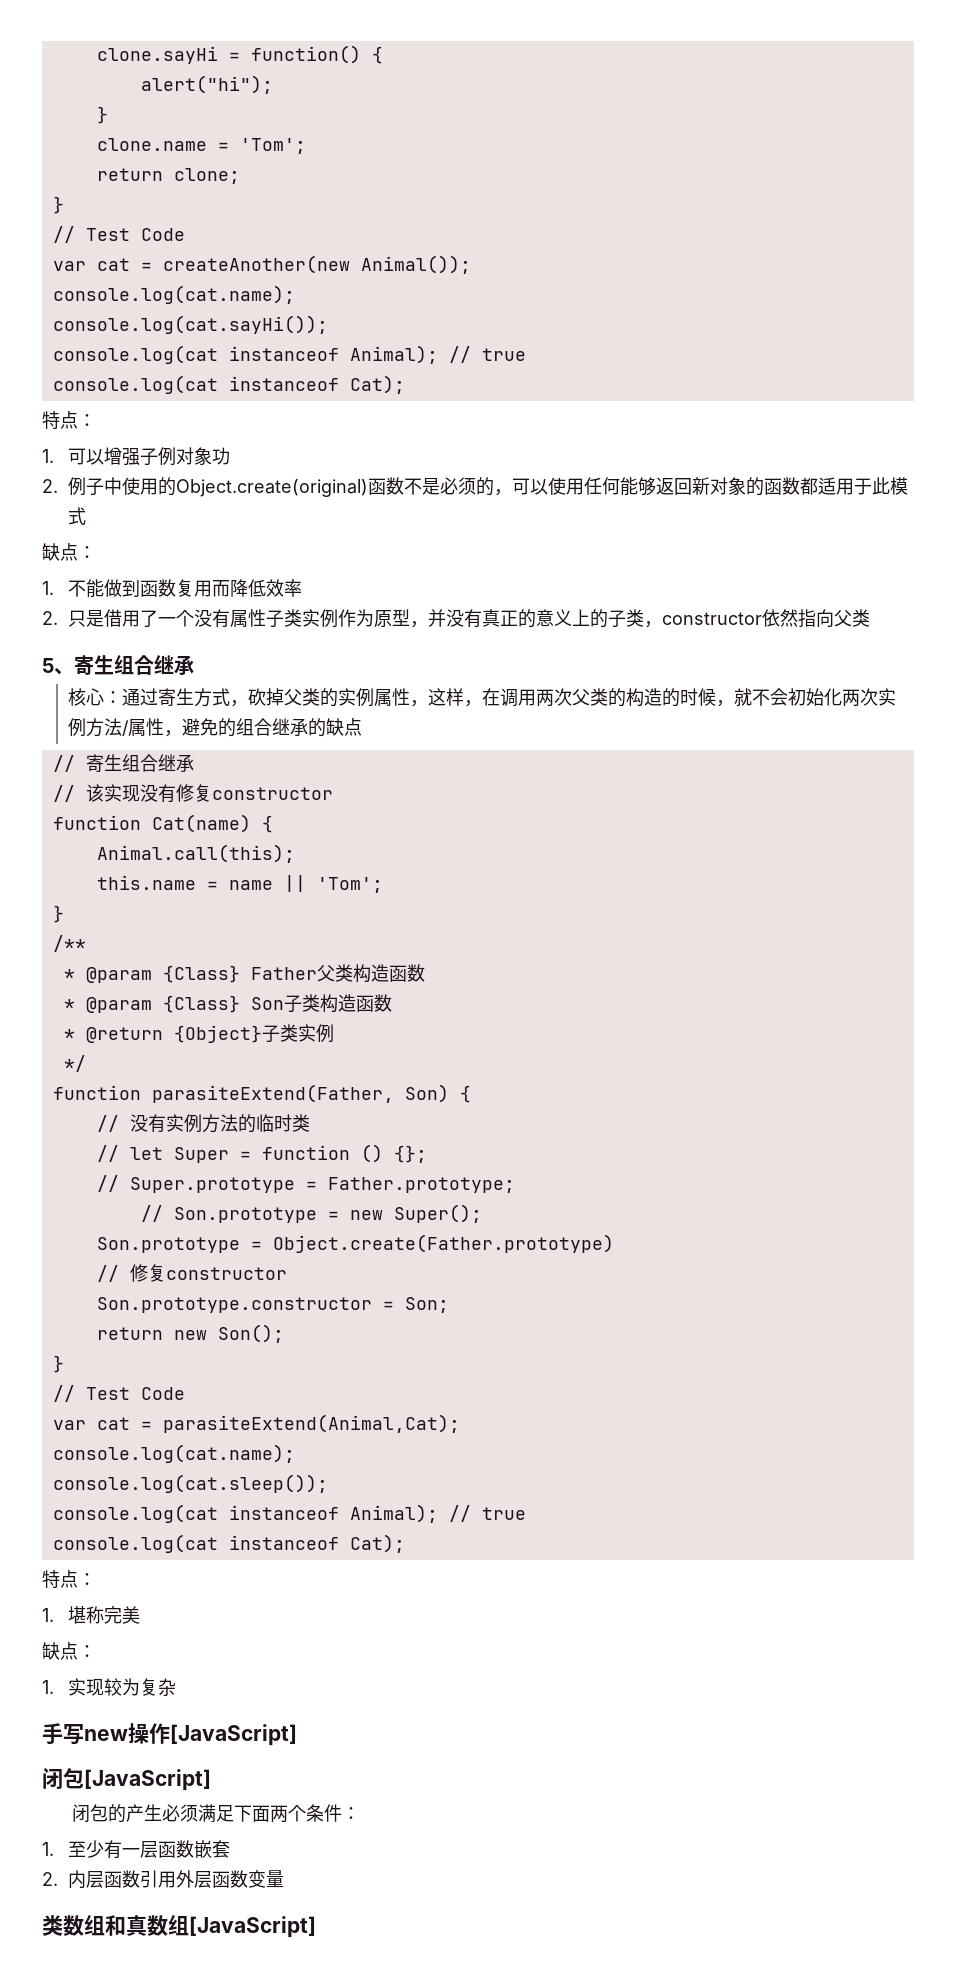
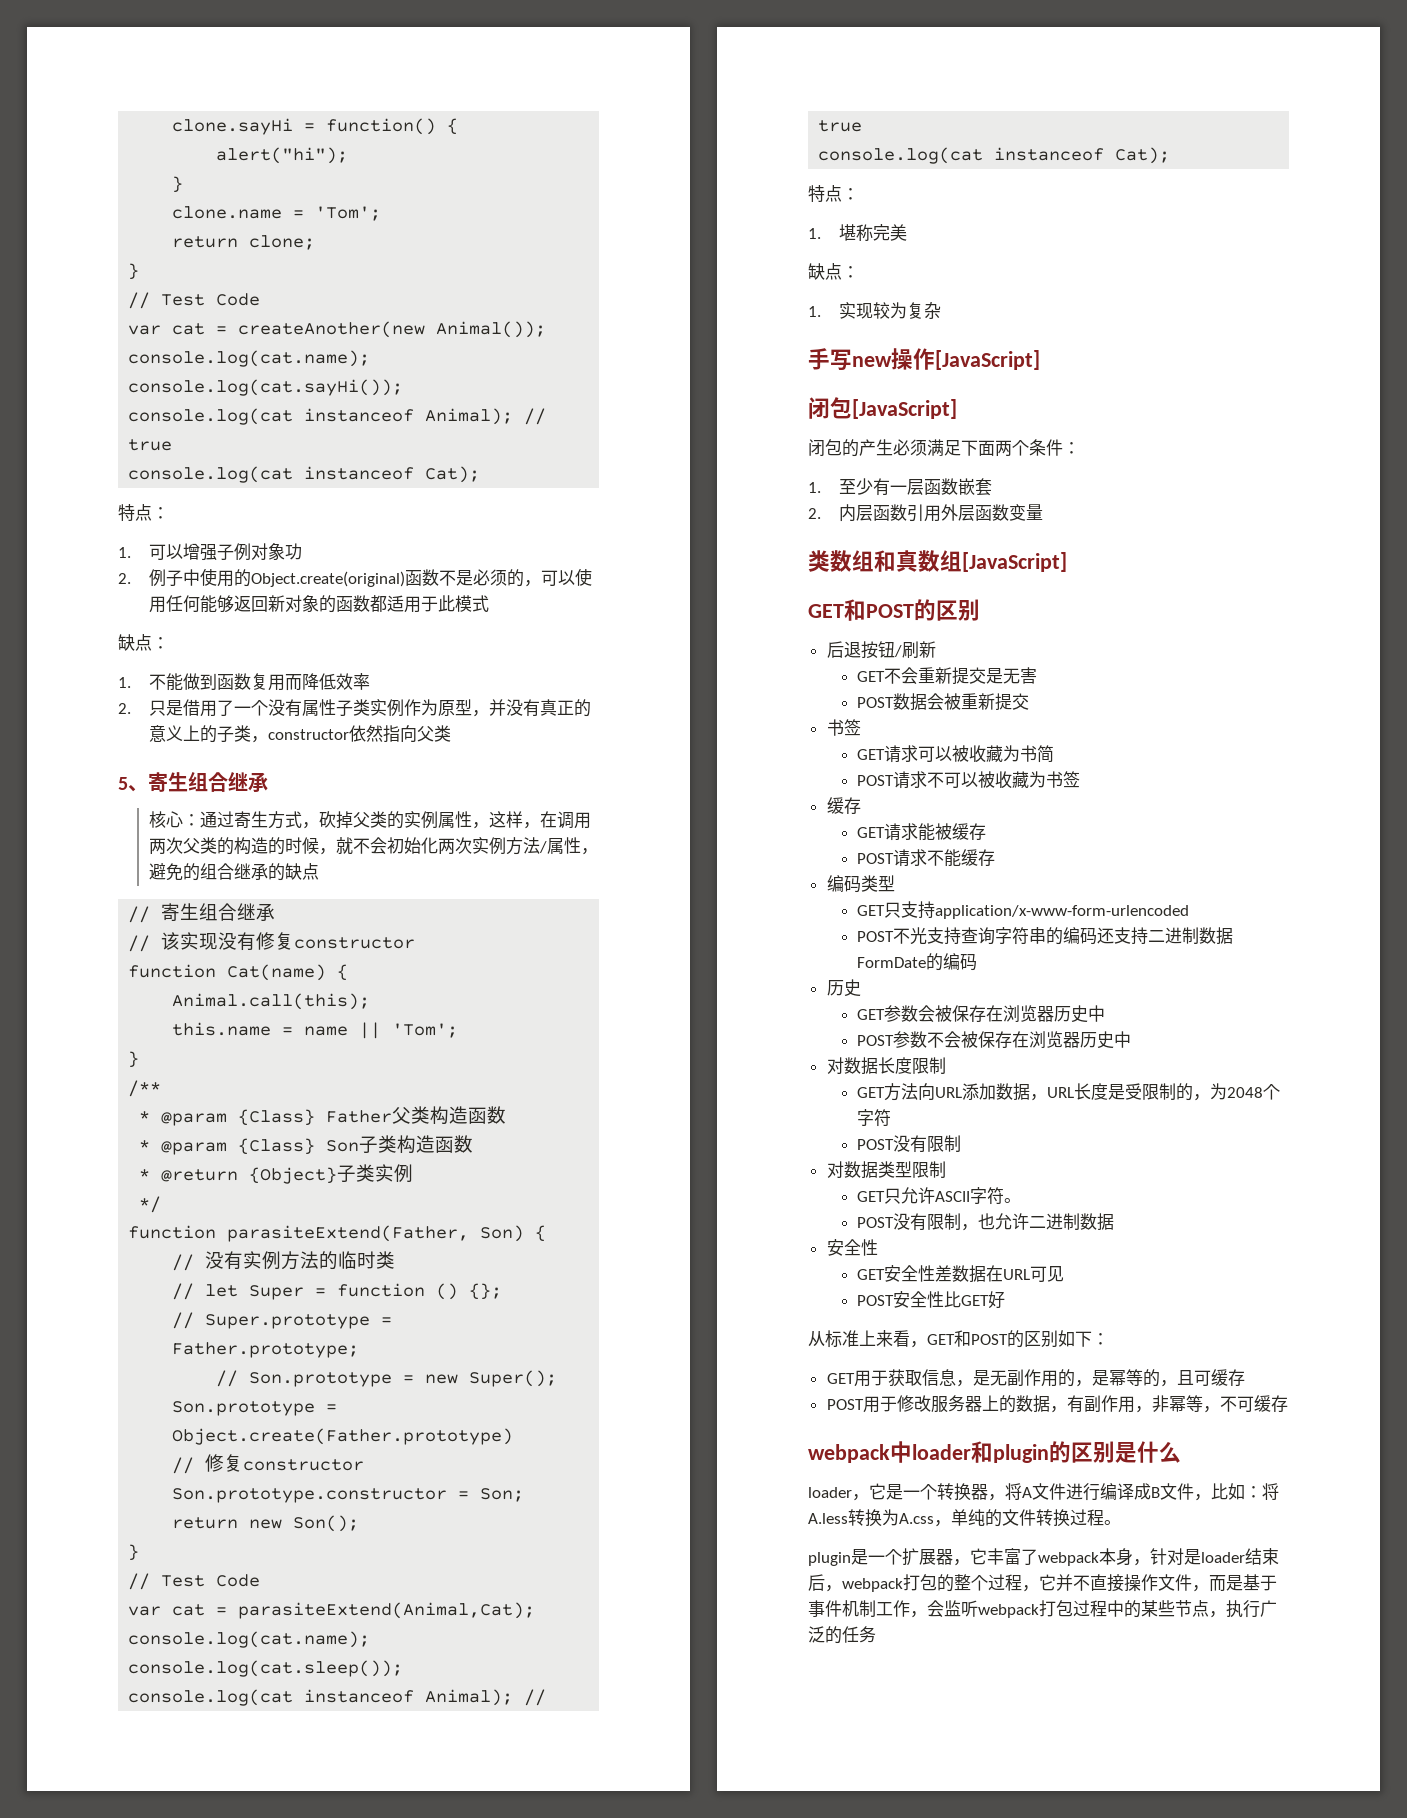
(316, 1927) none -> [808,599,980,621] [826,641,936,659] [857,667,1038,685] [857,693,1030,711] [826,719,861,736] [857,745,1055,763] [857,771,1081,789] [826,797,861,814] [857,823,987,841] [857,849,996,867] [826,875,895,893] [857,901,1190,919] [857,927,1234,945] [857,953,978,971] [826,979,861,997] [857,1005,1106,1023] [857,1031,1132,1049] [826,1057,946,1075] [857,1083,1281,1101] [857,1109,892,1127] [857,1135,962,1153] [826,1161,946,1179] [857,1187,1022,1205] [857,1213,1115,1231] [826,1239,878,1256] [857,1265,1065,1283] [857,1291,1006,1309] [808,1330,1109,1348] [826,1369,1245,1387] [826,1395,1288,1413] [808,1441,1181,1463] [808,1483,1279,1501] [808,1509,1121,1527] [808,1548,1279,1566] [808,1574,1277,1592] [808,1600,1277,1618] [808,1626,876,1644] // GET和POST的区别 // 后退按钮/刷新 // GET不会重新提交是无害 // POST数据会被重新提交 // 书签 // GET请求可以被收藏为书简 // POST请求不可以被收藏为书签 // 缓存 // GET请求能被缓存 // POST请求不能缓存 // 编码类型 // GET只支持application/x-www-form-urlencoded // POST不光支持查询字符串的编码还支持二进制数据FormDate的编码 // 历史 // GET参数会被保存在浏览器历史中 // POST参数不会被保存在浏览器历史中 // 对数据长度限制 // GET方法向URL添加数据，URL长度是受限制的，为2048个字符 // POST没有限制 // 对数据类型限制 // GET只允许ASCII字符。 // POST没有限制，也允许二进制数据 // 安全性 // GET安全性差数据在URL可见 // POST安全性比GET好 // 从标准上来看，GET和POST的区别如下： // GET用于获取信息，是无副作用的，是幂等的，且可缓存 // POST用于修改服务器上的数据，有副作用，非幂等，不可缓存 // webpack中loader和plugin的区别是什么 // loader，它是一个转换器，将A文件进行编译成B文件，比如：将A.less转换为A.css，单纯的文件转换过程。 // plugin是一个扩展器，它丰富了webpack本身，针对是loader结束后，webpack打包的整个过程，它并不直接操作文件，而是基于事件机制工作，会监听webpack打包过程中的某些节点，执行广泛的任务

